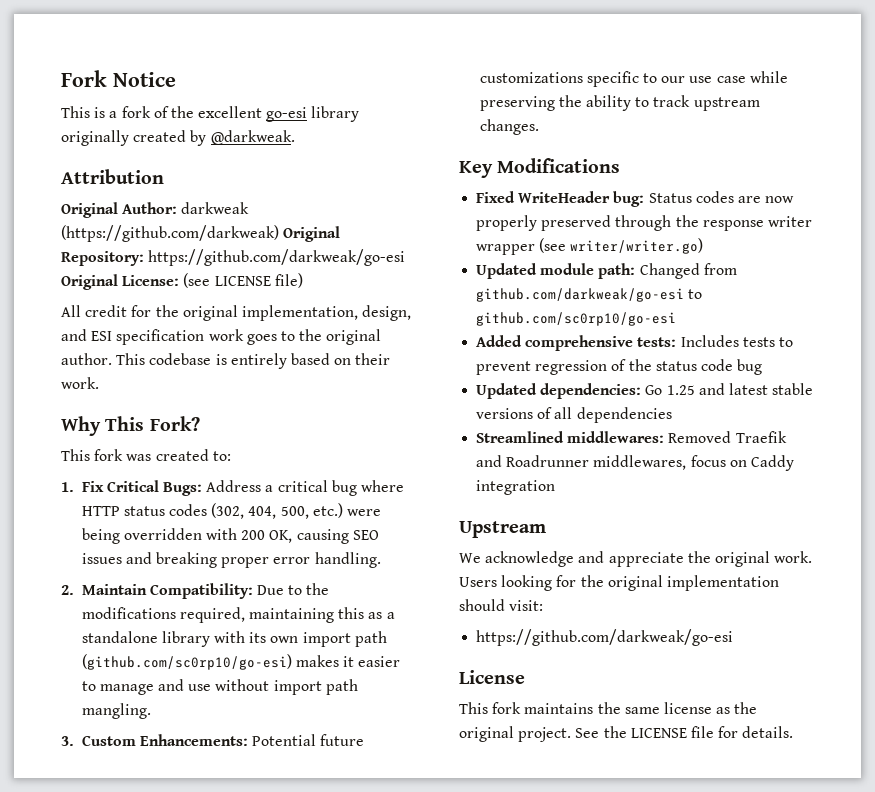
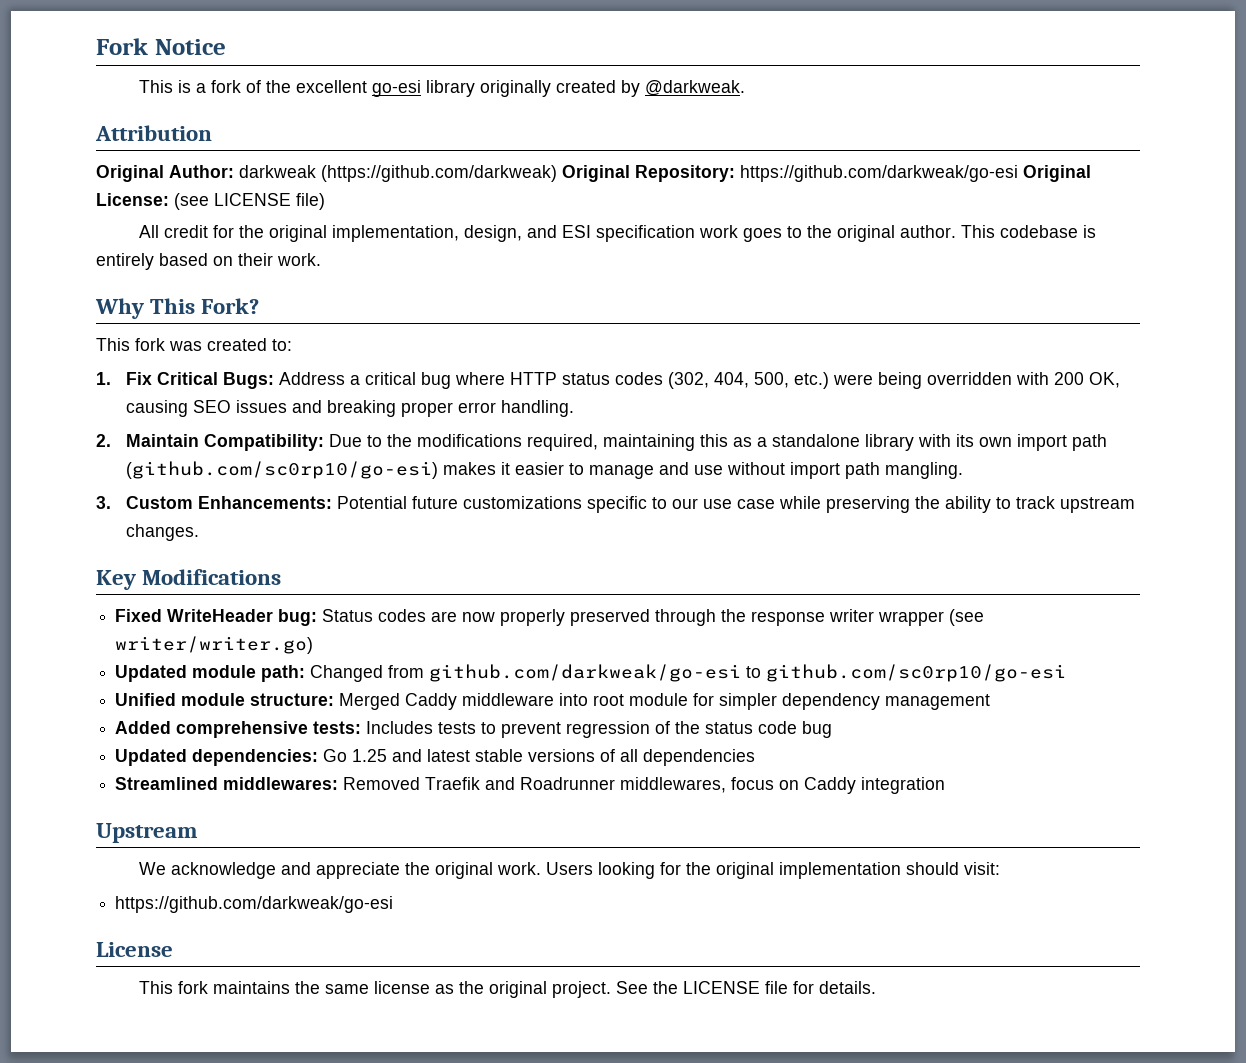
(677, 319) none -> [115,693,991,710] // Unified module structure: Merged Caddy middleware into root module for simpler dependency management

